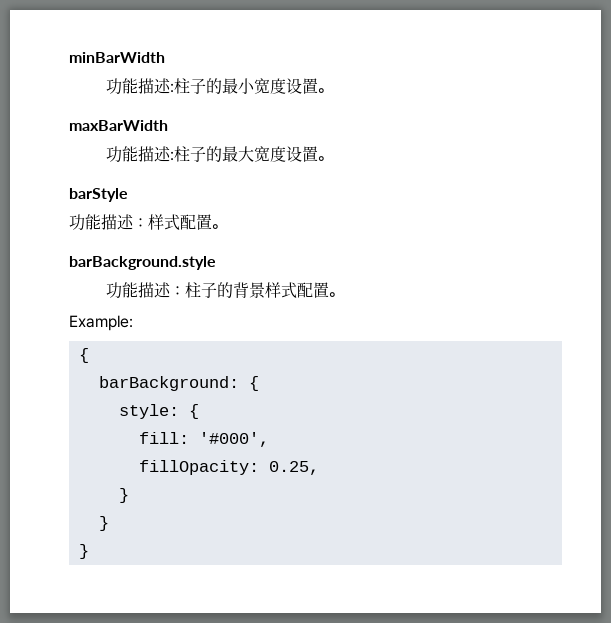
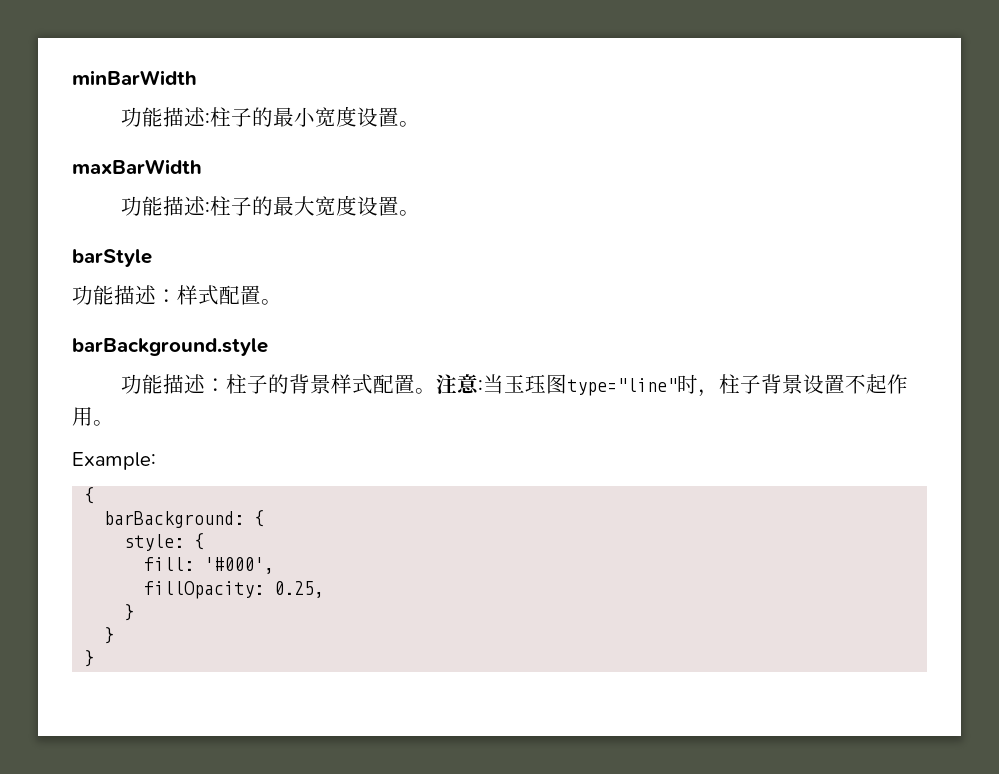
(344, 294) none -> [435,374,908,397] [72,407,114,426] 注意:当玉珏图type="line"时，柱子背景设置不起作用。

